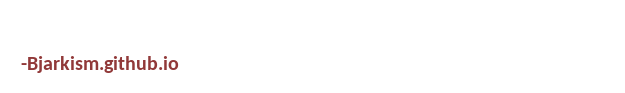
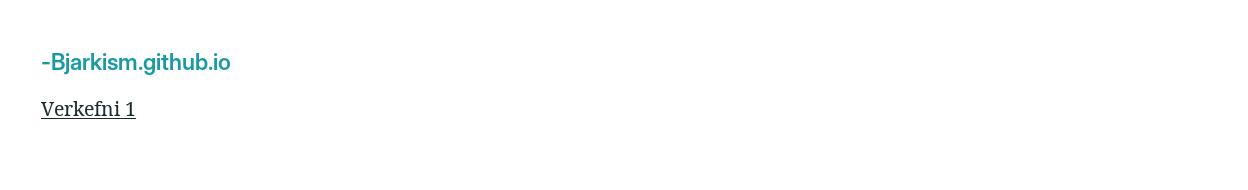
(179, 64) none -> [41,101,137,116] // Verkefni 1

